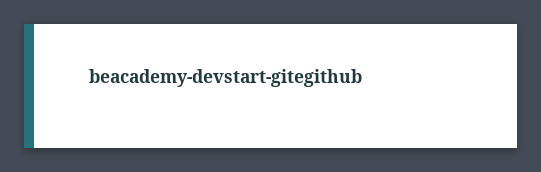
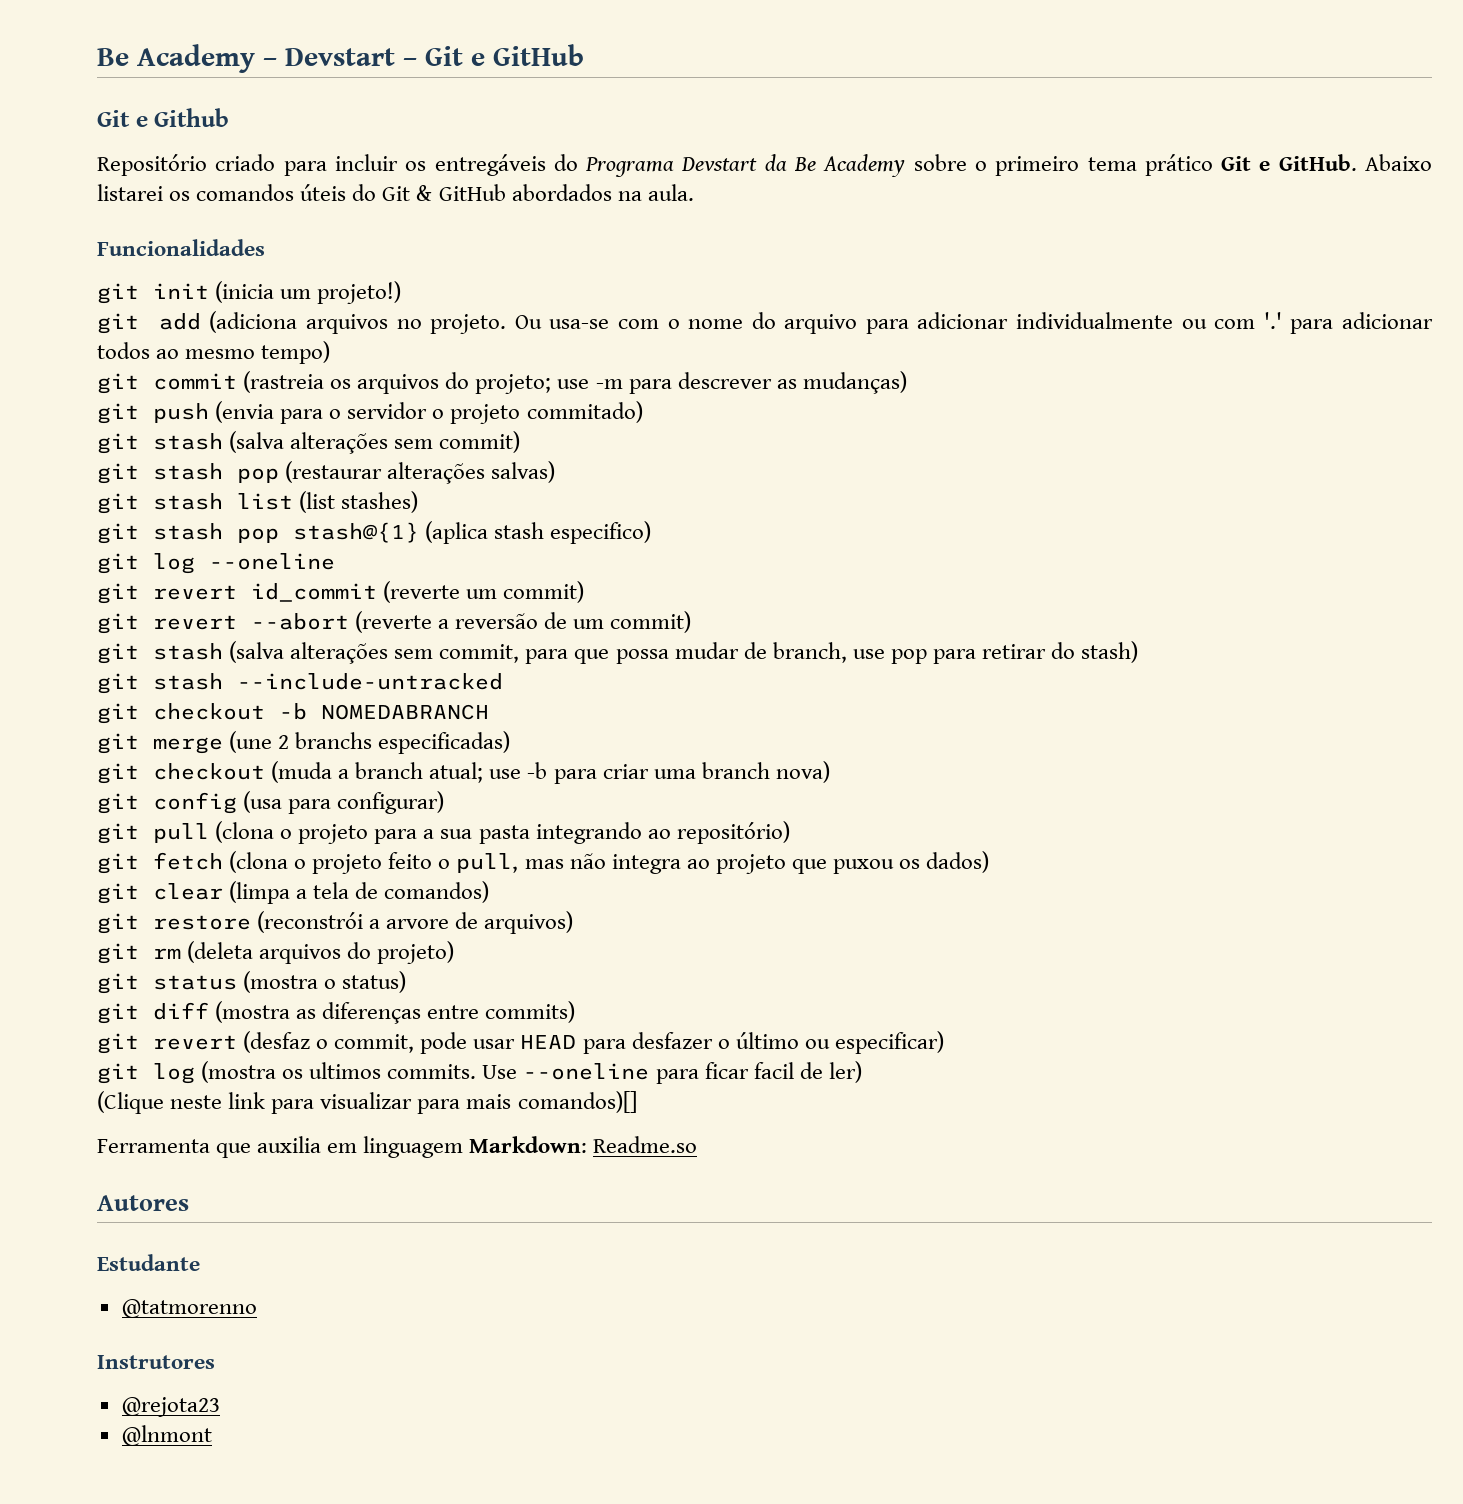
[89,69,362,87] beacademy-devstart-gitegithub -> [97,44,584,73] [97,108,230,127] [97,154,1432,177] [97,184,694,201] [97,239,265,256] [97,281,402,304] [97,311,1434,334] [97,341,331,364] [97,371,907,394] [97,401,643,424] [97,431,521,454] [97,461,556,484] [97,491,419,514] [97,521,652,544] [97,553,335,574] [97,581,585,604] [97,611,692,634] [97,641,1139,664] [97,673,503,694] [97,703,489,724] [97,731,511,754] [97,761,830,784] [97,791,445,814] [97,821,790,844] [97,851,990,874] [97,881,490,904] [97,911,574,934] [97,941,455,964] [97,971,407,994] [97,1001,576,1024] [97,1031,944,1054] [97,1061,862,1084] [97,1091,637,1114] [97,1136,698,1158] [97,1195,189,1211] [97,1254,200,1271] [121,1299,257,1318] [97,1355,215,1369] [121,1397,220,1417] [121,1425,212,1446] Be Academy – Devstart – Git e GitHub // Git e Github // Repositório criado para incluir os entregáveis do Programa Devstart da Be Academy sobre o primeiro tema prático Git e GitHub. Abaixo listarei os comandos úteis do Git & GitHub abordados na aula. // Funcionalidades // git init (inicia um projeto!) // git add (adiciona arquivos no projeto. Ou usa-se com o nome do arquivo para adicionar individualmente ou com '.' para adicionar todos ao mesmo tempo) // git commit (rastreia os arquivos do projeto; use -m para descrever as mudanças) // git push (envia para o servidor o projeto commitado) // git stash (salva alterações sem commit) // git stash pop (restaurar alterações salvas) // git stash list (list stashes) // git stash pop stash@{1} (aplica stash especifico) // git log --oneline // git revert id_commit (reverte um commit) // git revert --abort (reverte a reversão de um commit) // git stash (salva alterações sem commit, para que possa mudar de branch, use pop para retirar do stash) // git stash --include-untracked // git checkout -b NOMEDABRANCH // git merge (une 2 branchs especificadas) // git checkout (muda a branch atual; use -b para criar uma branch nova) // git config (usa para configurar) // git pull (clona o projeto para a sua pasta integrando ao repositório) // git fetch (clona o projeto feito o pull, mas não integra ao projeto que puxou os dados) // git clear (limpa a tela de comandos) // git restore (reconstrói a arvore de arquivos) // git rm (deleta arquivos do projeto) // git status (mostra o status) // git diff (mostra as diferenças entre commits) // git revert (desfaz o commit, pode usar HEAD para desfazer o último ou especificar) // git log (mostra os ultimos commits. Use --oneline para ficar facil de ler) // (Clique neste link para visualizar para mais comandos)[] // Ferramenta que auxilia em linguagem Markdown: Readme.so // Autores // Estudante // @tatmorenno // Instrutores // @rejota23 // @lnmont

